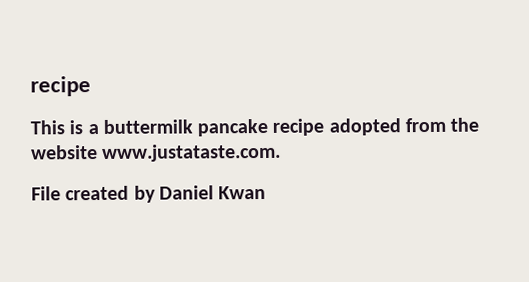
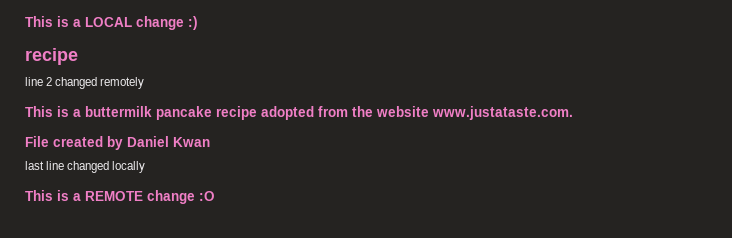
[30,76,91,97] recipe -> [25,16,198,30] [25,48,78,65] [25,77,145,89] This is a LOCAL change :) // recipe // line 2 changed remotely
(267, 192) none -> [25,161,146,173] [25,190,215,204] // last line changed locally // This is a REMOTE change :O

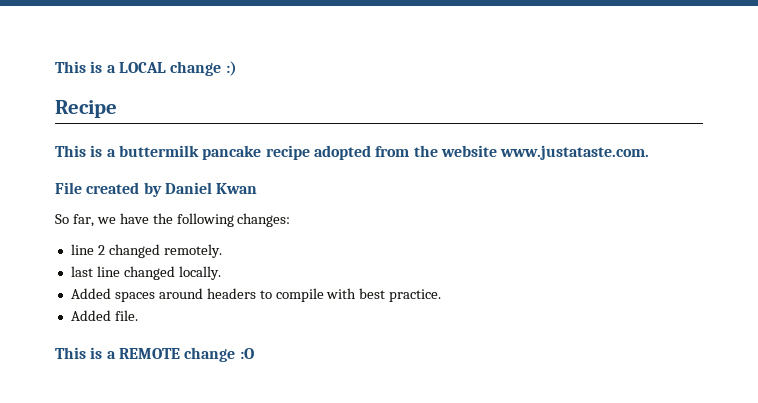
[25,48,78,65] [25,77,145,89] recipe // line 2 changed remotely -> [55,100,117,118] Recipe
[25,161,146,173] last line changed locally -> [55,213,291,227] [70,244,222,258] [70,266,221,280] [70,288,442,302] [70,310,138,321] So far, we have the following changes: // line 2 changed remotely. // last line changed locally. // Added spaces around headers to compile with best practice. // Added file.

